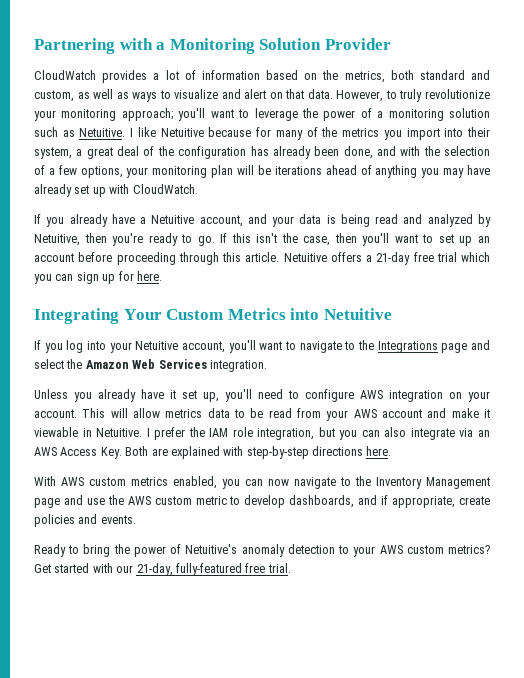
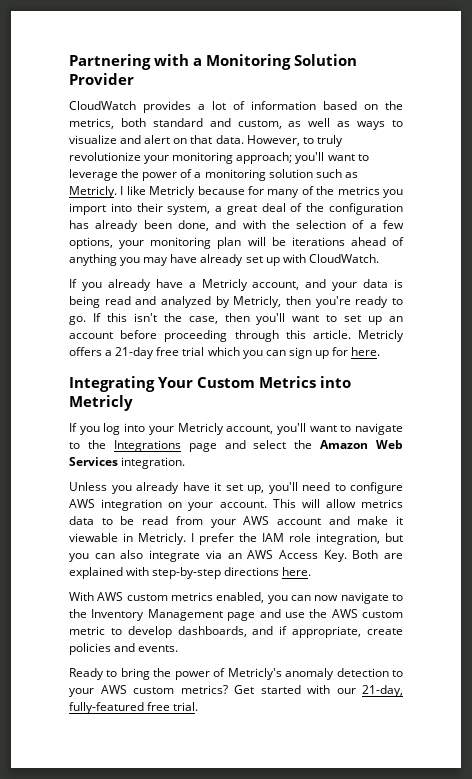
[79,128,126,137] Netuitive. -> [69,186,117,198] Metricly.
[160,128,204,137] Netuitive -> [149,186,196,198] Metricly
[151,215,195,224] Netuitive -> [201,279,248,291] Metricly
[34,234,80,246] Netuitive, -> [233,296,282,308] Metricly,
[283,253,327,262] Netuitive -> [358,330,404,342] Metricly
[323,308,392,320] Netuitive -> [69,395,133,411] Metricly
[135,341,179,350] Netuitive -> [177,423,224,435] Metricly
[96,428,143,437] Netuitive. -> [138,533,186,545] Metricly.
[185,544,238,554] Netuitive's -> [227,668,282,680] Metricly's

